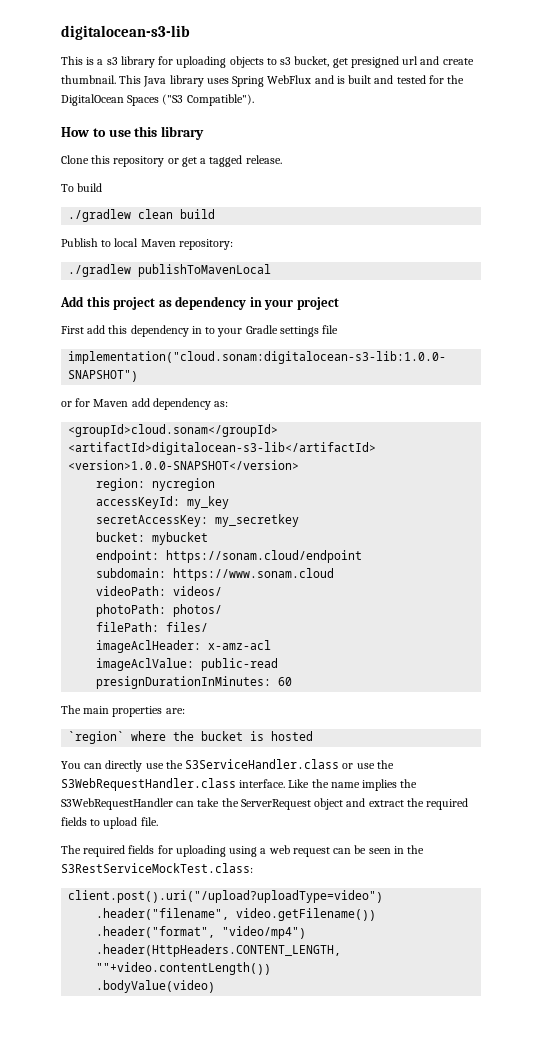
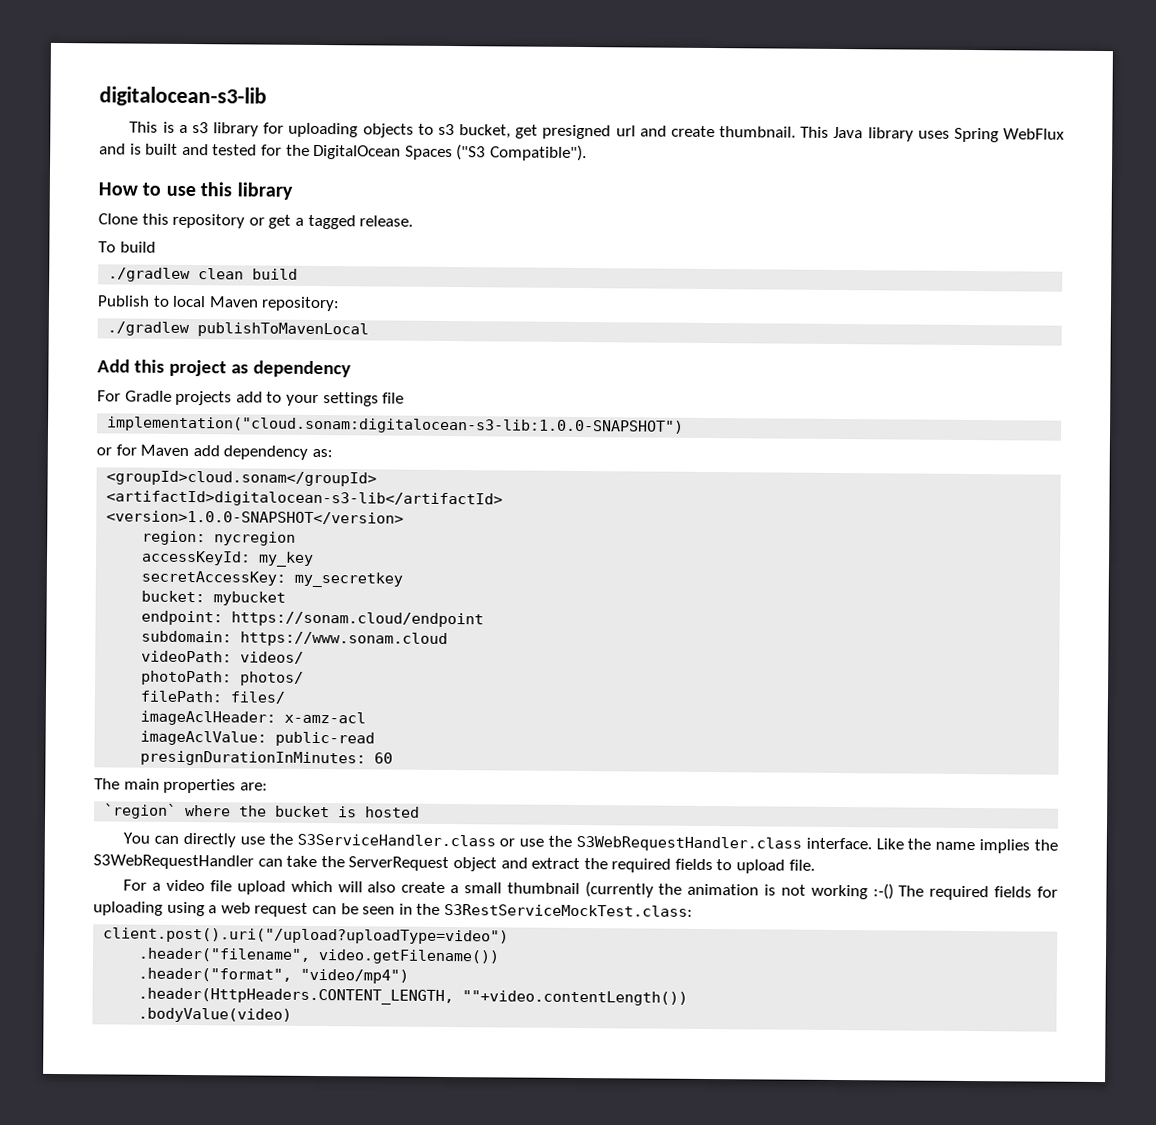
[249,297,339,310] [61,325,202,337] in your project // First add this dependency in -> [97,390,263,406] // For Gradle projects add
[245,325,278,334] Gradle -> (319, 400) none
(158, 821) none -> [123,879,894,900] For a video file upload which will also create a small thumbnail (currently the animation is not working :-()

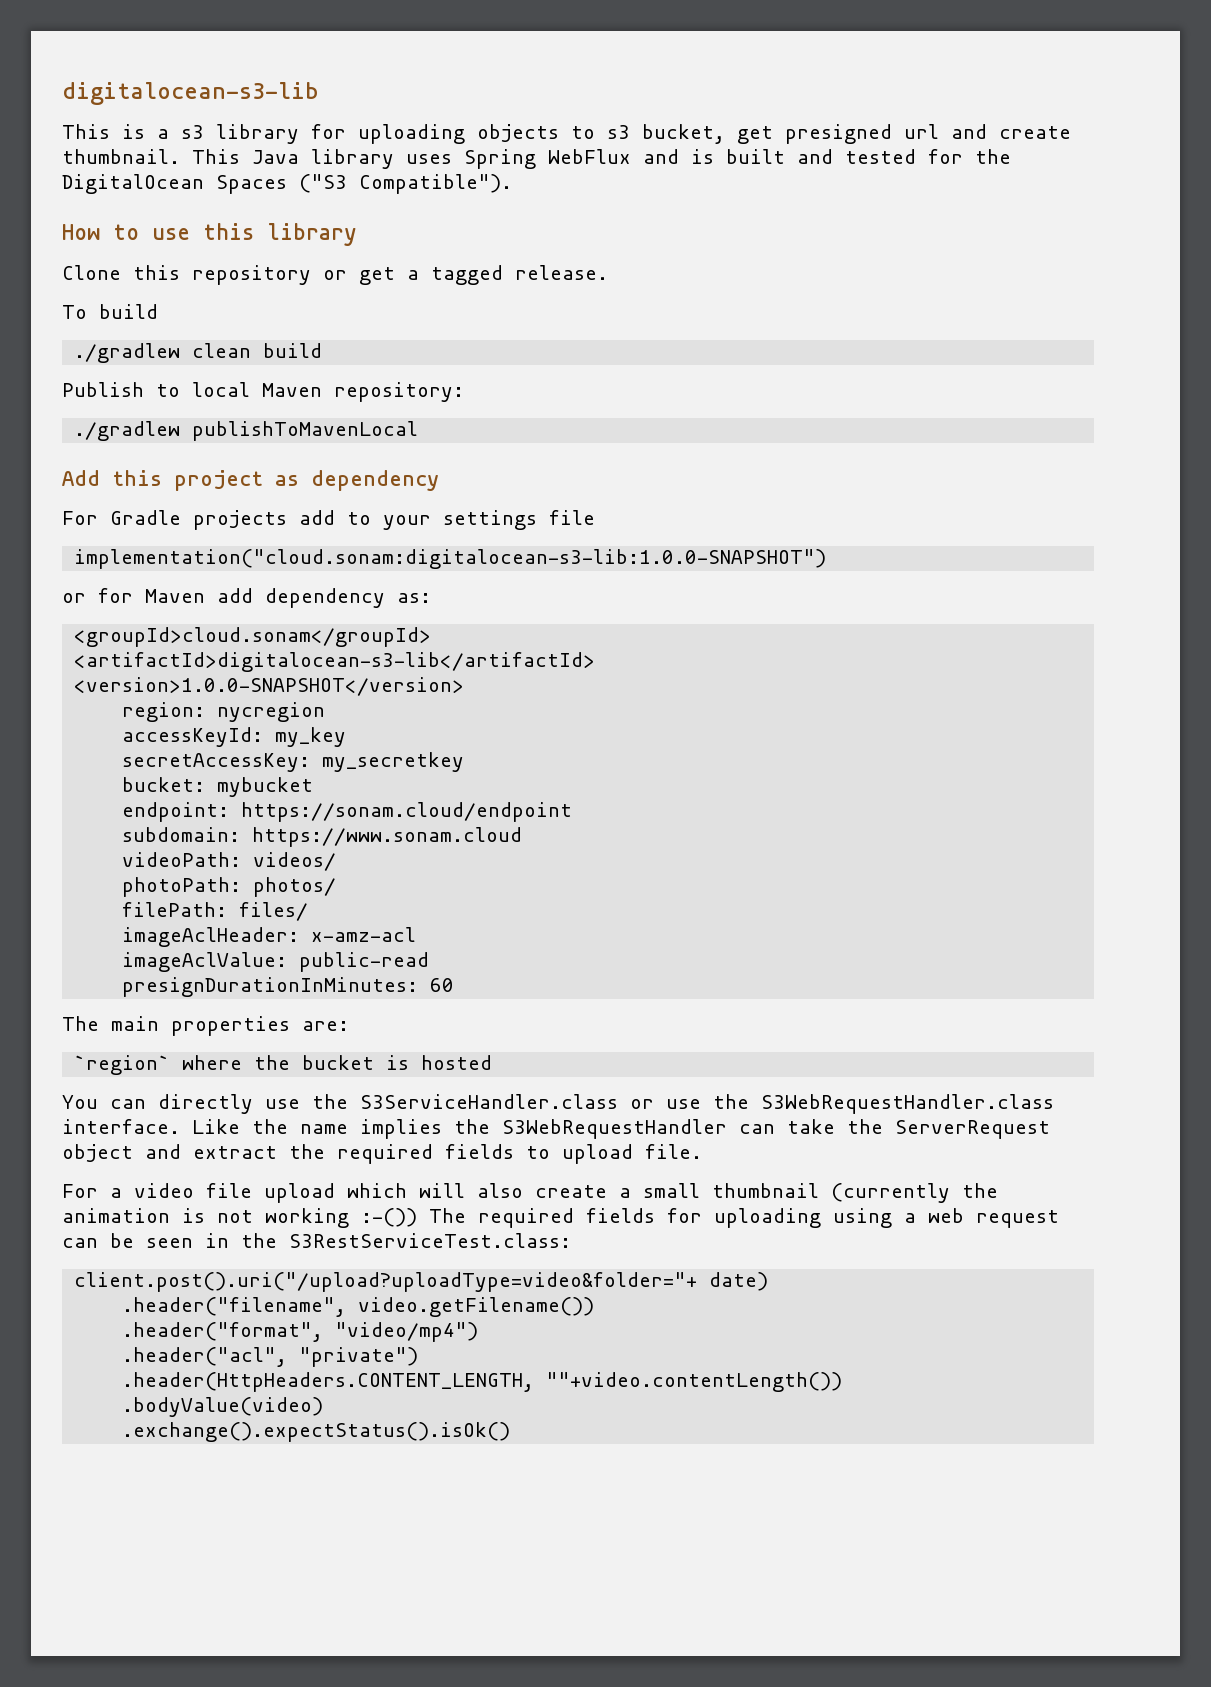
[872,883,894,900] :-() -> [361,1208,417,1227] :-())
[443,903,693,917] [103,927,510,945] S3RestServiceMockTest.class: // client.post().uri("/upload?uploadType=video") -> [289,1233,571,1248] [74,1272,769,1292] S3RestServiceTest.class: // client.post().uri("/upload?uploadType=video&folder="+ date)
(410, 976) none -> [122,1347,419,1367] // .header("acl", "private")
(293, 1015) none -> [122,1422,511,1442] // .exchange().expectStatus().isOk()

